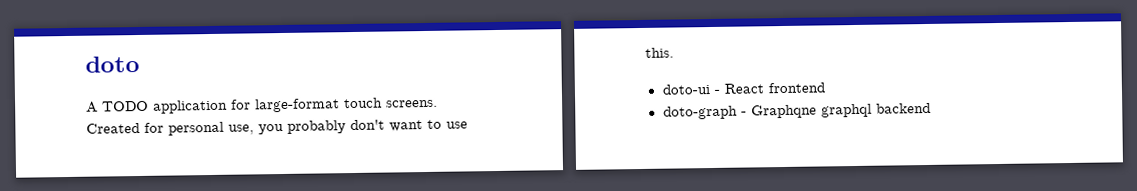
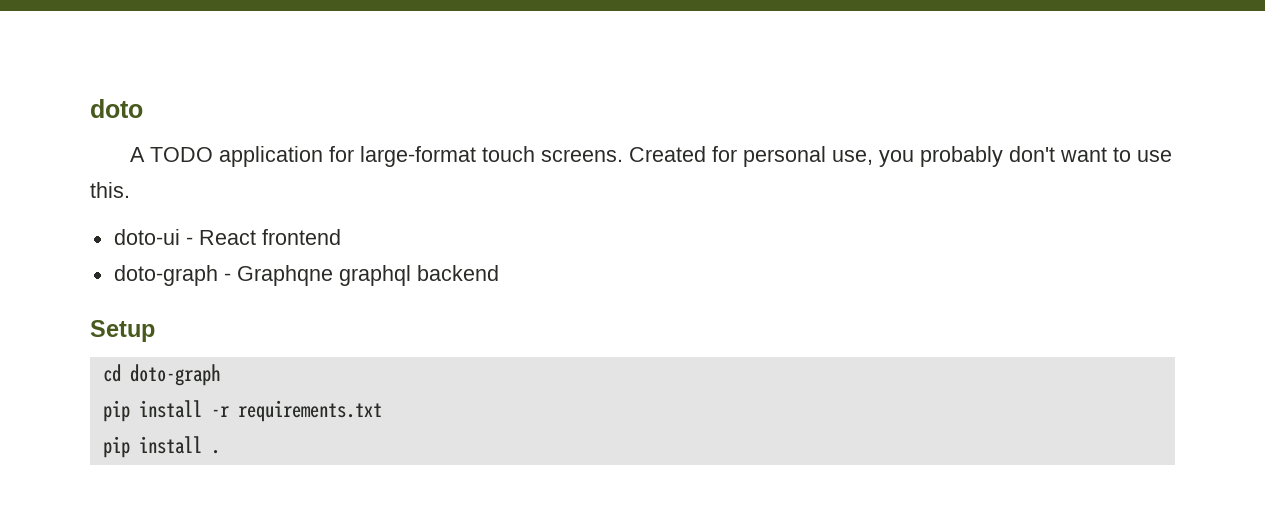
(931, 108) none -> [90,320,155,342] [102,364,220,386] [102,400,382,422] [102,436,220,458] // Setup // cd doto-graph // pip install -r requirements.txt // pip install .

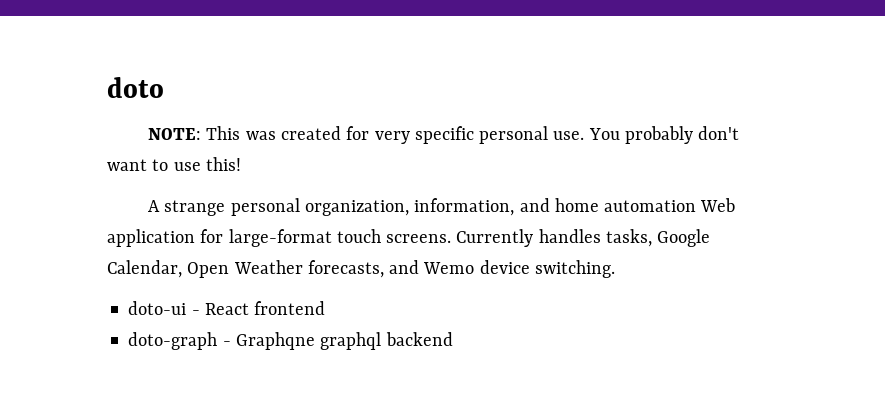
[130,147,214,162] A TODO -> [148,126,740,144] [107,157,241,171] [148,198,736,216] NOTE: This was created for very specific personal use. You probably don't want to use this! // A strange personal organization, information, and home automation Web
[629,146,1173,167] [90,182,130,198] Created for personal use, you probably don't want to use this. -> [456,229,711,247] [107,260,615,278] Currently handles tasks, Google Calendar, Open Weather forecasts, and Wemo device switching.
[90,320,155,342] [102,364,220,386] [102,400,382,422] [102,436,220,458] // Setup // cd doto-graph // pip install -r requirements.txt // pip install . -> (453, 339) none

